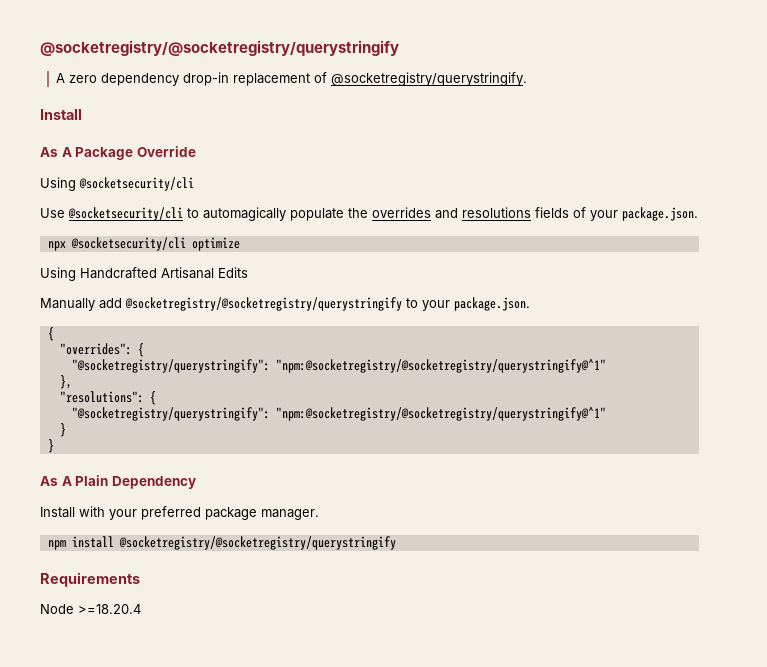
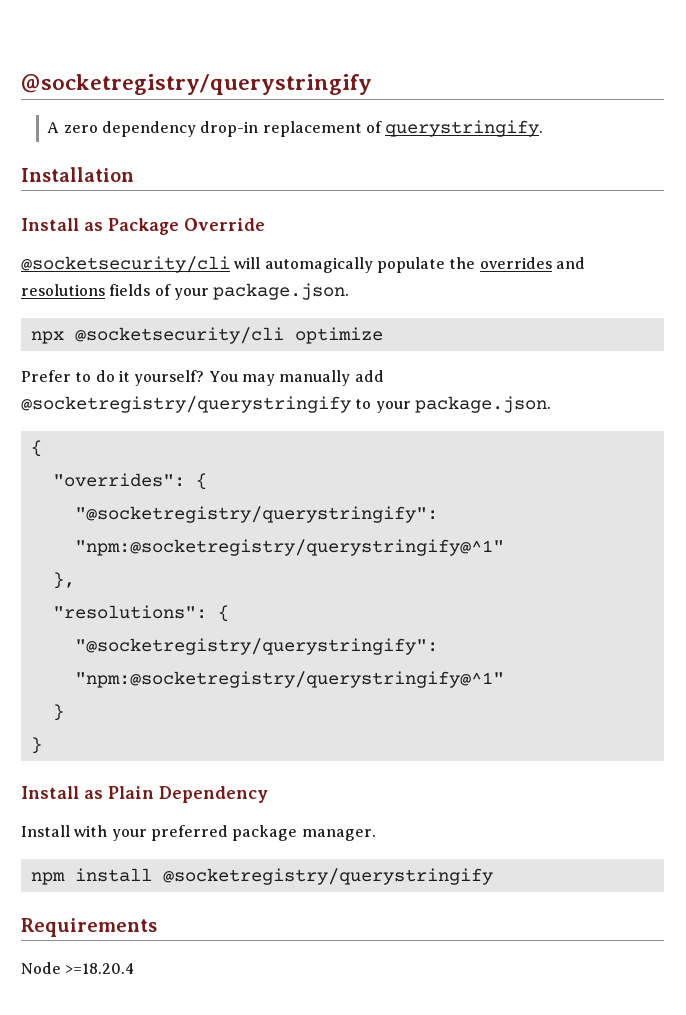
[40,40,399,56] @socketregistry/@socketregistry/querystringify -> [21,74,372,95] @socketregistry/querystringify
[330,72,527,86] [40,109,82,120] [40,147,72,157] @socketregistry/querystringify. // Install // As A -> [385,120,544,137] [21,167,134,182] [21,218,103,231] querystringify. // Installation // Install as
[40,177,194,191] [40,207,199,221] Using @socketsecurity/cli // Use @socketsecurity/cli to -> [21,256,261,273] @socketsecurity/cli will
[40,267,248,281] [40,297,402,311] Using Handcrafted Artisanal Edits // Manually add @socketregistry/@socketregistry/querystringify -> [21,370,384,386] [21,396,351,413] Prefer to do it yourself? You may manually add @socketregistry/querystringify
[275,359,606,373] "npm:@socketregistry/@socketregistry/querystringify@^1" -> [74,539,504,556] "npm:@socketregistry/querystringify@^1"
[275,407,606,421] "npm:@socketregistry/@socketregistry/querystringify@^1" -> [74,671,504,688] "npm:@socketregistry/querystringify@^1"
[40,476,72,486] As A -> [21,786,103,799] Install as
[118,536,396,550] @socketregistry/@socketregistry/querystringify -> [162,868,493,885] @socketregistry/querystringify

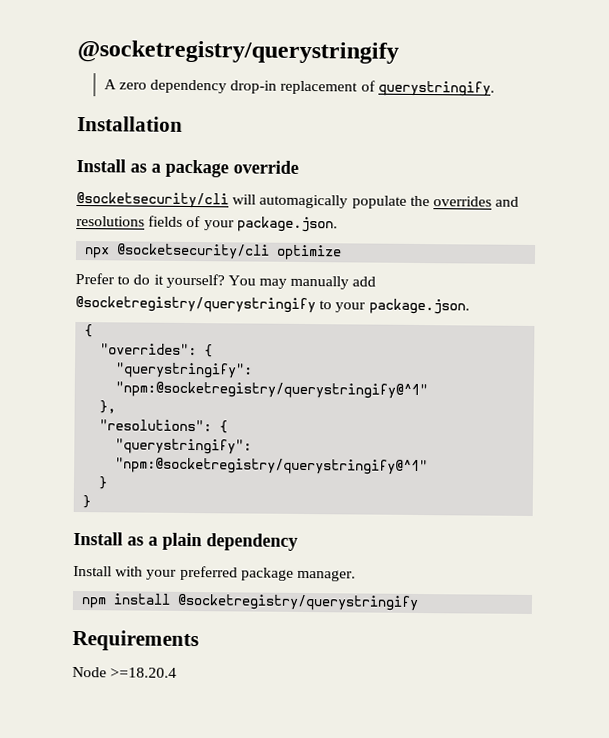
[108,218,265,235] Package Override -> [151,159,299,178] a package override
[74,506,438,523] "@socketregistry/querystringify": -> [115,362,254,379] "querystringify":
[74,638,438,655] "@socketregistry/querystringify": -> [115,438,253,455] "querystringify":
[108,786,268,803] Plain Dependency -> [148,532,298,551] a plain dependency

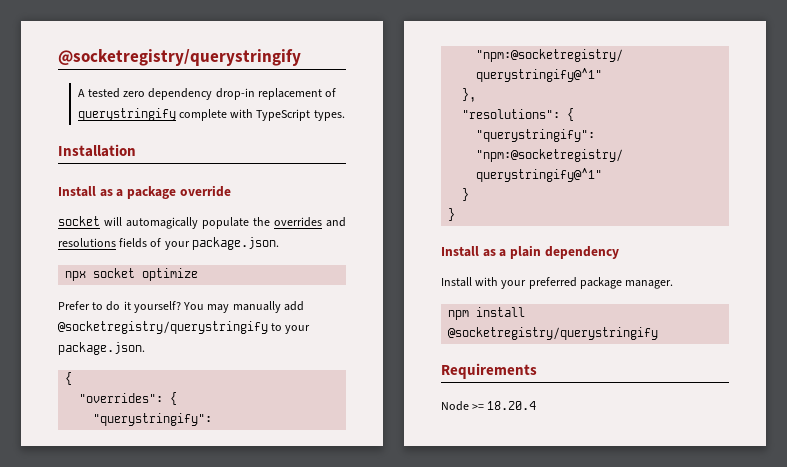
(117, 84) none -> [87,88,120,98] tested
[377,80,495,97] querystringify. -> [77,108,345,121] querystringify complete with TypeScript types.
[76,192,229,209] @socketsecurity/cli -> [58,216,100,226] socket
[116,243,271,260] @socketsecurity/cli -> [93,268,136,278] socket
[110,667,178,678] >=18.20.4 -> [472,401,537,410] >= 18.20.4

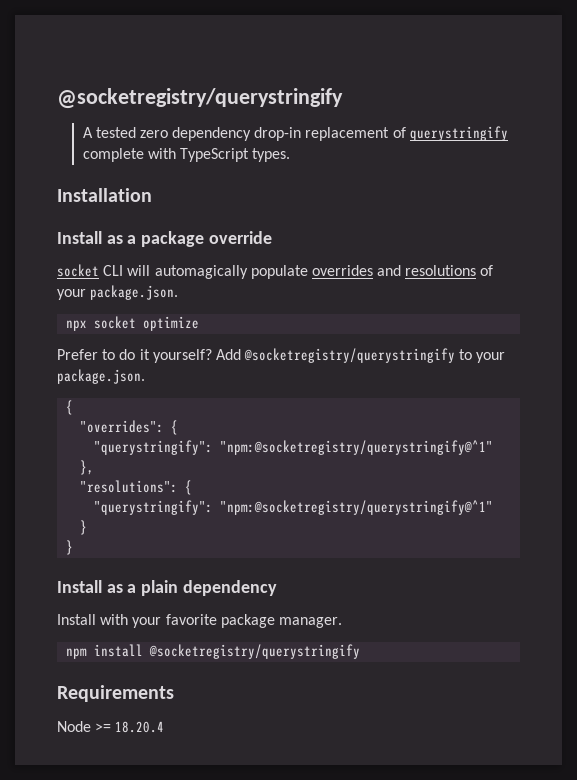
(100, 221) none -> [103,265,124,276] CLI
[253,217,270,226] the -> (308, 272) none
[119,238,148,248] fields -> (477, 270) none
[183,301,304,313] You may manually add -> [215,349,241,360] Add
[528,277,577,289] preferred -> [165,614,217,625] favorite

